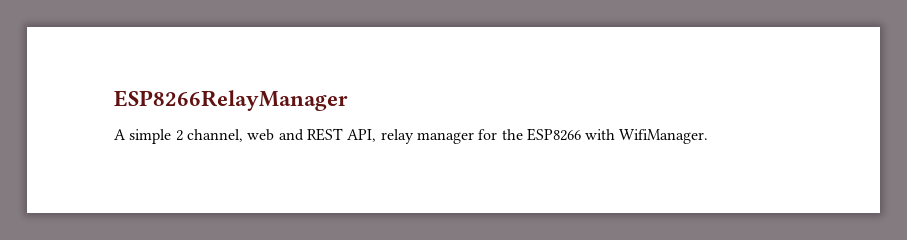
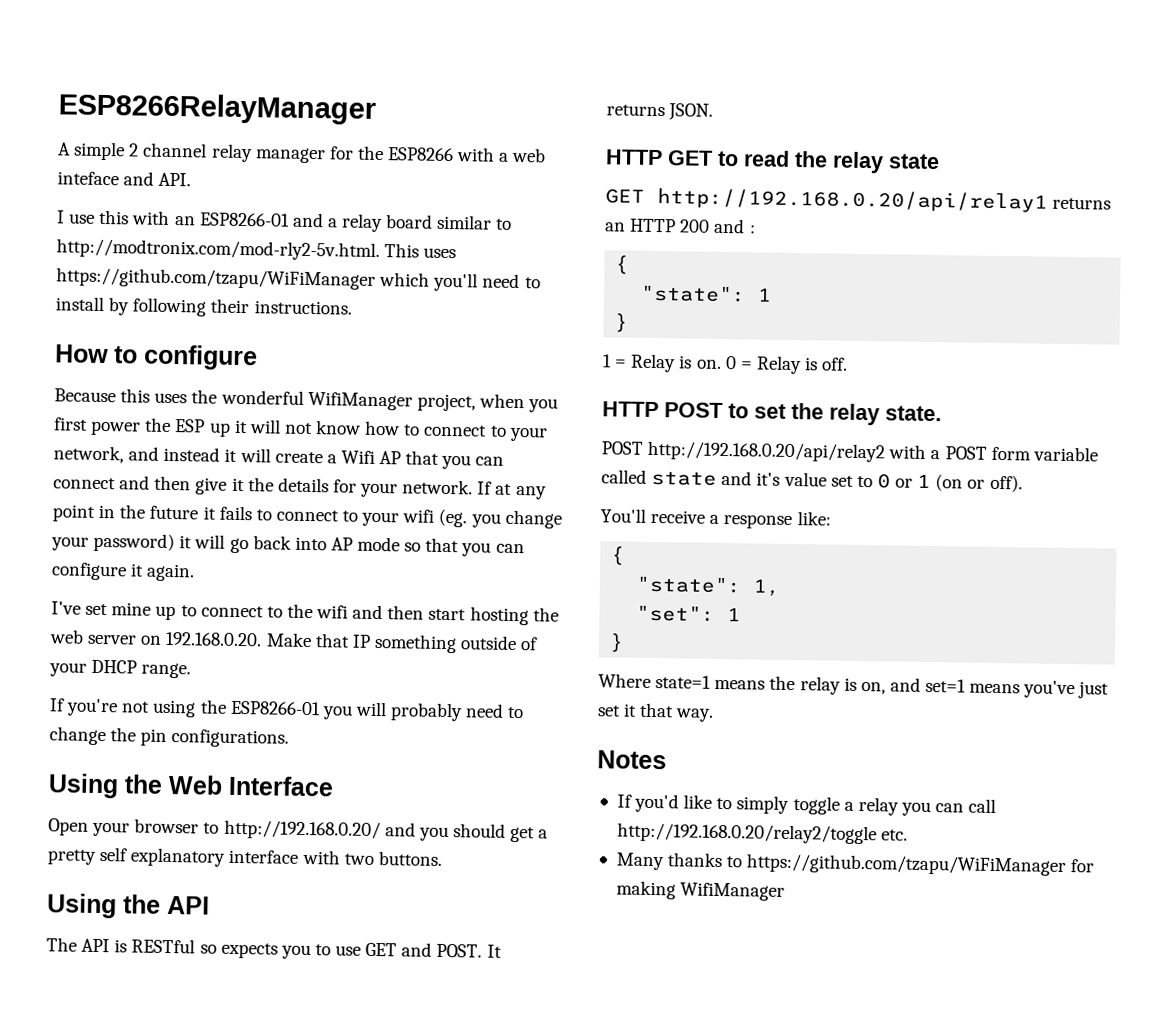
[186,128,377,142] channel, web and REST API, -> [143,142,208,158] channel
[619,129,709,144] WifiManager. -> [498,147,547,163] [57,171,192,187] [57,209,513,233] [56,238,457,261] [56,267,541,292] [55,296,352,317] [55,344,258,371] [54,388,559,413] [54,417,548,442] [53,445,505,470] [53,475,547,500] [52,504,562,529] [51,532,525,557] [51,562,196,582] [51,601,559,626] [49,629,539,654] [49,659,192,679] [49,698,525,722] [49,726,290,748] [48,773,334,799] [48,818,549,843] [47,847,442,867] [46,893,210,919] [46,937,502,960] [606,103,714,121] [605,149,940,174] [605,188,1112,213] [604,218,756,234] [615,255,630,275] [640,285,773,303] [614,313,629,333] [603,353,849,375] [602,401,942,426] [601,440,1098,463] [601,469,1023,493] [600,508,831,530] [611,546,626,566] [636,576,781,597] [636,605,742,622] [609,633,625,653] [598,673,1110,699] [597,702,715,722] [597,750,667,770] [616,793,997,817] [616,822,909,845] [615,852,1095,877] [615,880,786,901] a web inteface and API. // I use this with an ESP8266-01 and a relay board similar to http://modtronix.com/mod-rly2-5v.html. This uses https://github.com/tzapu/WiFiManager which you'll need to install by following their instructions. // How to configure // Because this uses the wonderful WifiManager project, when you first power the ESP up it will not know how to connect to your network, and instead it will create a Wifi AP that you can connect and then give it the details for your network. If at any point in the future it fails to connect to your wifi (eg. you change your password) it will go back into AP mode so that you can configure it again. // I've set mine up to connect to the wifi and then start hosting the web server on 192.168.0.20. Make that IP something outside of your DHCP range. // If you're not using the ESP8266-01 you will probably need to change the pin configurations. // Using the Web Interface // Open your browser to http://192.168.0.20/ and you should get a pretty self explanatory interface with two buttons. // Using the API // The API is RESTful so expects you to use GET and POST. It returns JSON. // HTTP GET to read the relay state // GET http://192.168.0.20/api/relay1 returns an HTTP 200 and : // { // "state": 1 // } // 1 = Relay is on. 0 = Relay is off. // HTTP POST to set the relay state. // POST http://192.168.0.20/api/relay2 with a POST form variable called state and it's value set to 0 or 1 (on or off). // You'll receive a response like: // { // "state": 1, // "set": 1 // } // Where state=1 means the relay is on, and set=1 means you've just set it that way. // Notes // If you'd like to simply toggle a relay you can call http://192.168.0.20/relay2/toggle etc. // Many thanks to https://github.com/tzapu/WiFiManager for making WifiManager

